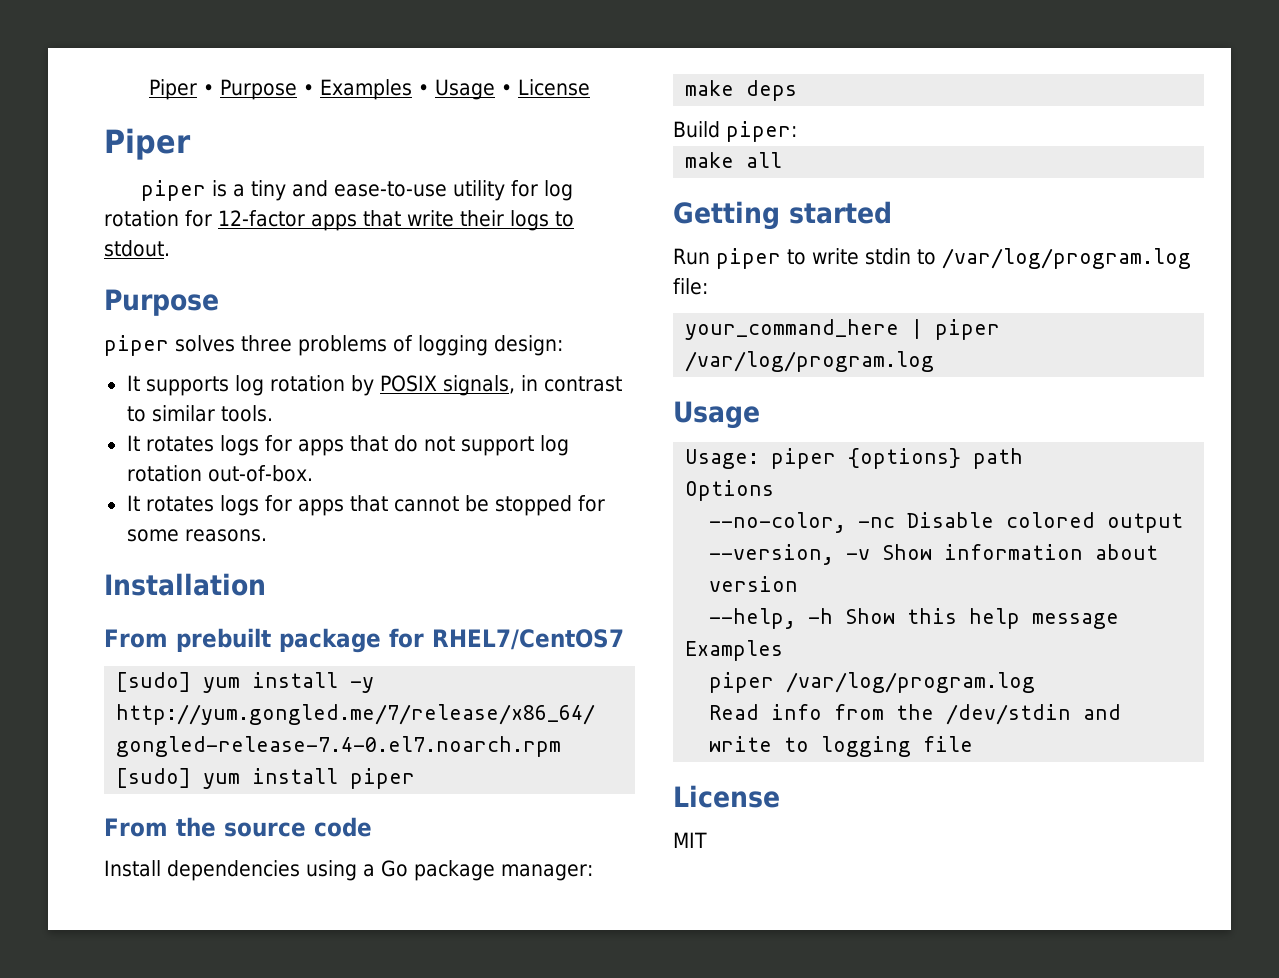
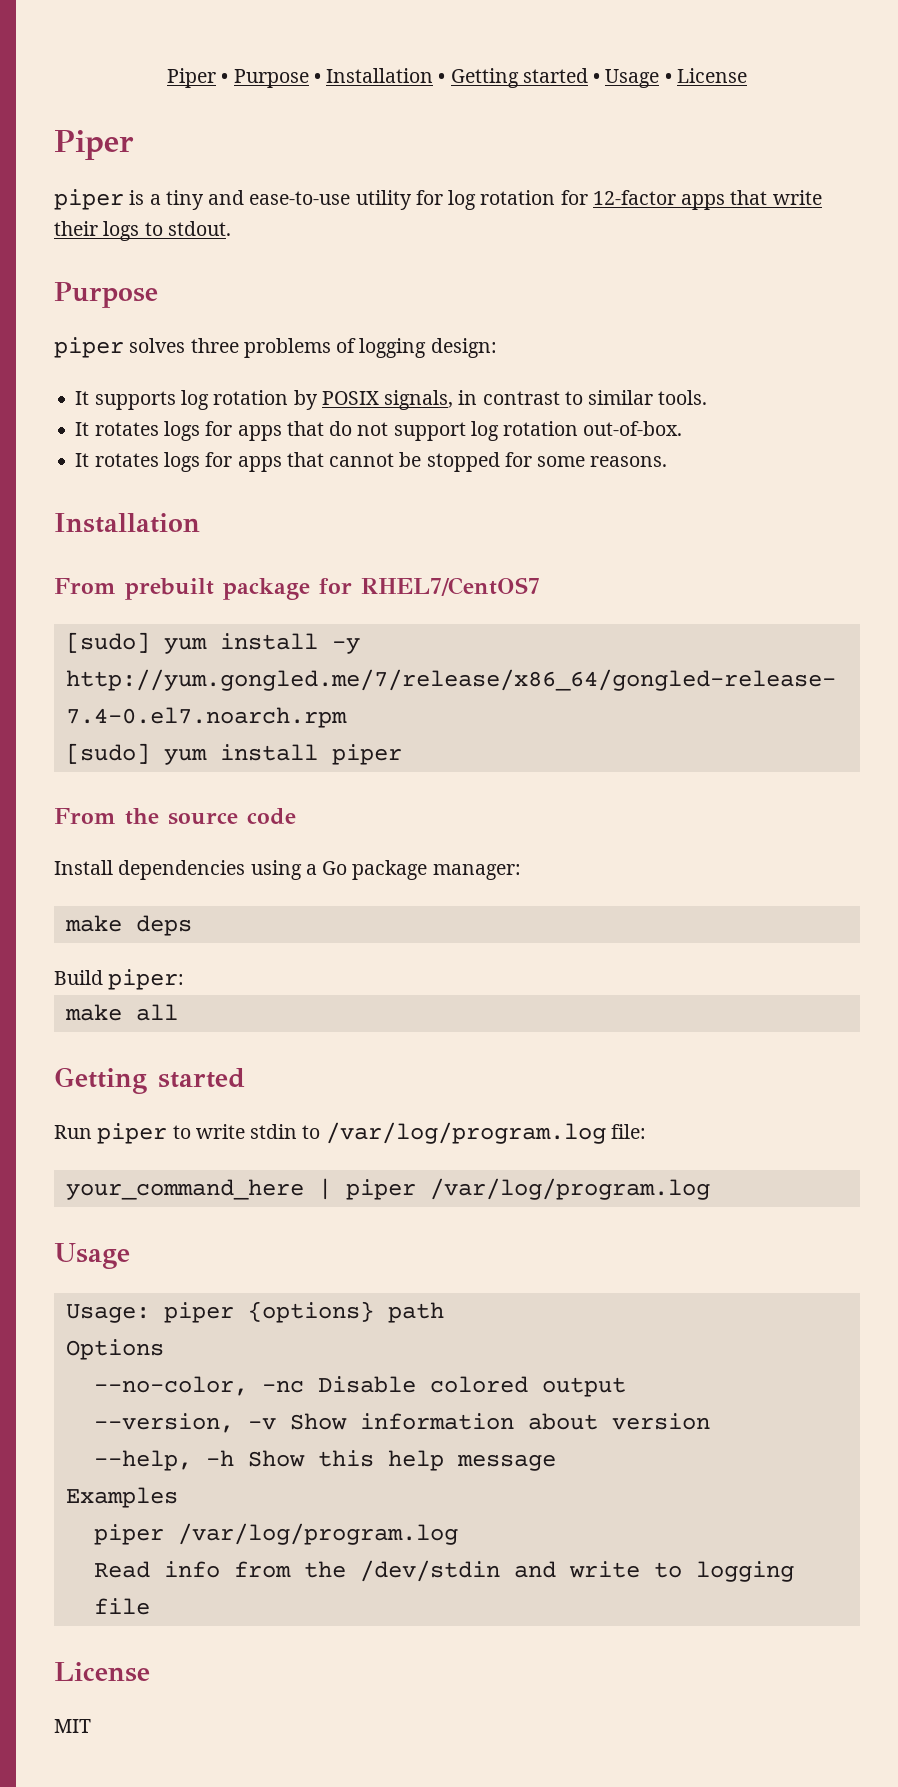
[320,79,412,100] Examples -> [326,68,588,88] Installation • Getting started

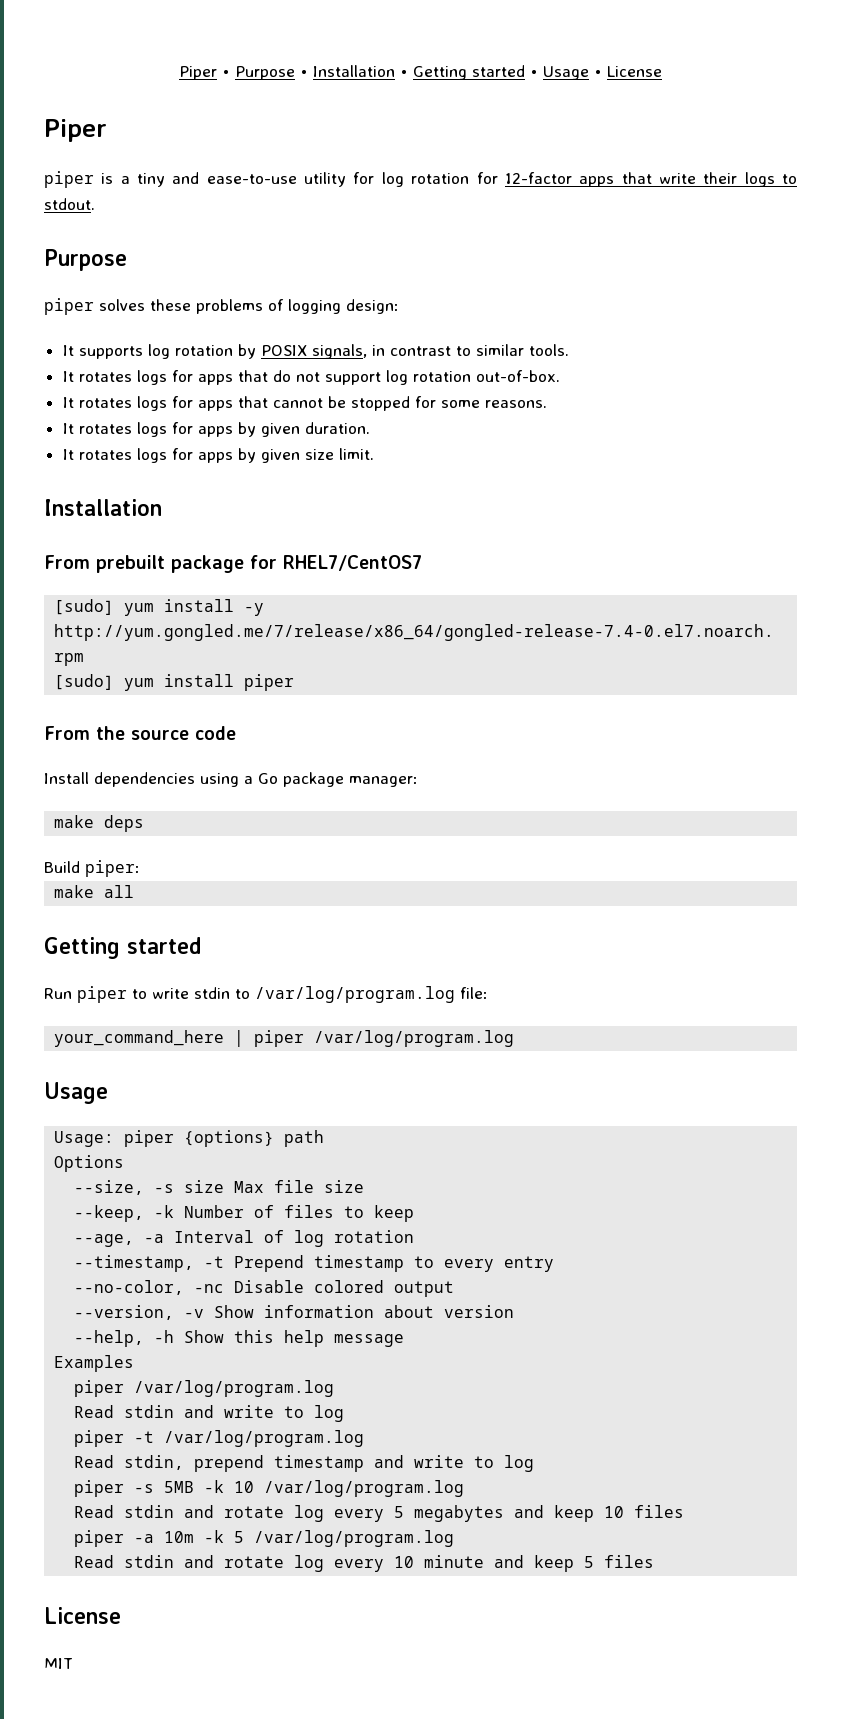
[190,338,239,353] three -> [150,299,191,311] these
(668, 461) none -> [62,422,370,437] [62,448,374,463] // It rotates logs for apps by given duration. // It rotates logs for apps by given size limit.
(164, 1349) none -> [74,1180,365,1195] [74,1205,415,1222] [74,1230,415,1247] [74,1255,555,1272] // --size, -s size Max file size // --keep, -k Number of files to keep // --age, -a Interval of log rotation // --timestamp, -t Prepend timestamp to every entry
[163,1560,794,1582] [93,1598,150,1615] info from the /dev/stdin and write to logging file -> [124,1405,345,1422] [74,1430,365,1447] [74,1455,535,1472] [74,1480,465,1497] [74,1505,685,1522] [74,1530,455,1547] [74,1555,655,1572] stdin and write to log // piper -t /var/log/program.log // Read stdin, prepend timestamp and write to log // piper -s 5MB -k 10 /var/log/program.log // Read stdin and rotate log every 5 megabytes and keep 10 files // piper -a 10m -k 5 /var/log/program.log // Read stdin and rotate log every 10 minute and keep 5 files

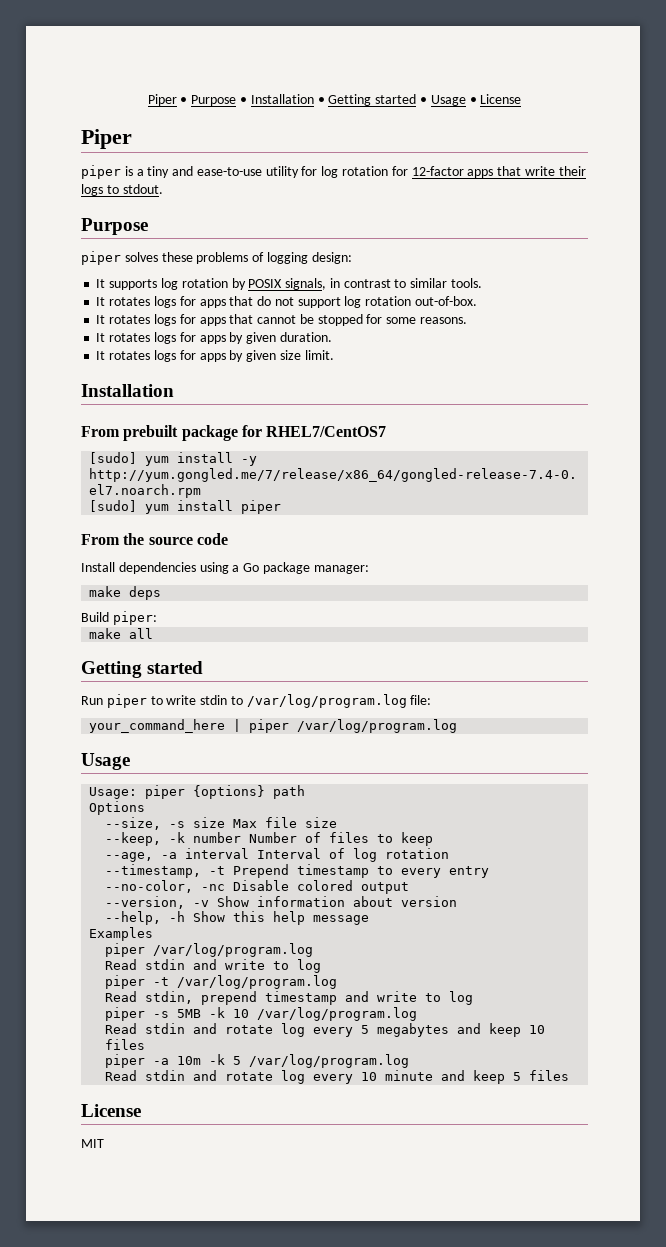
(175, 1211) none -> [193,832,242,843] number
(165, 1238) none -> [185,848,250,859] interval

